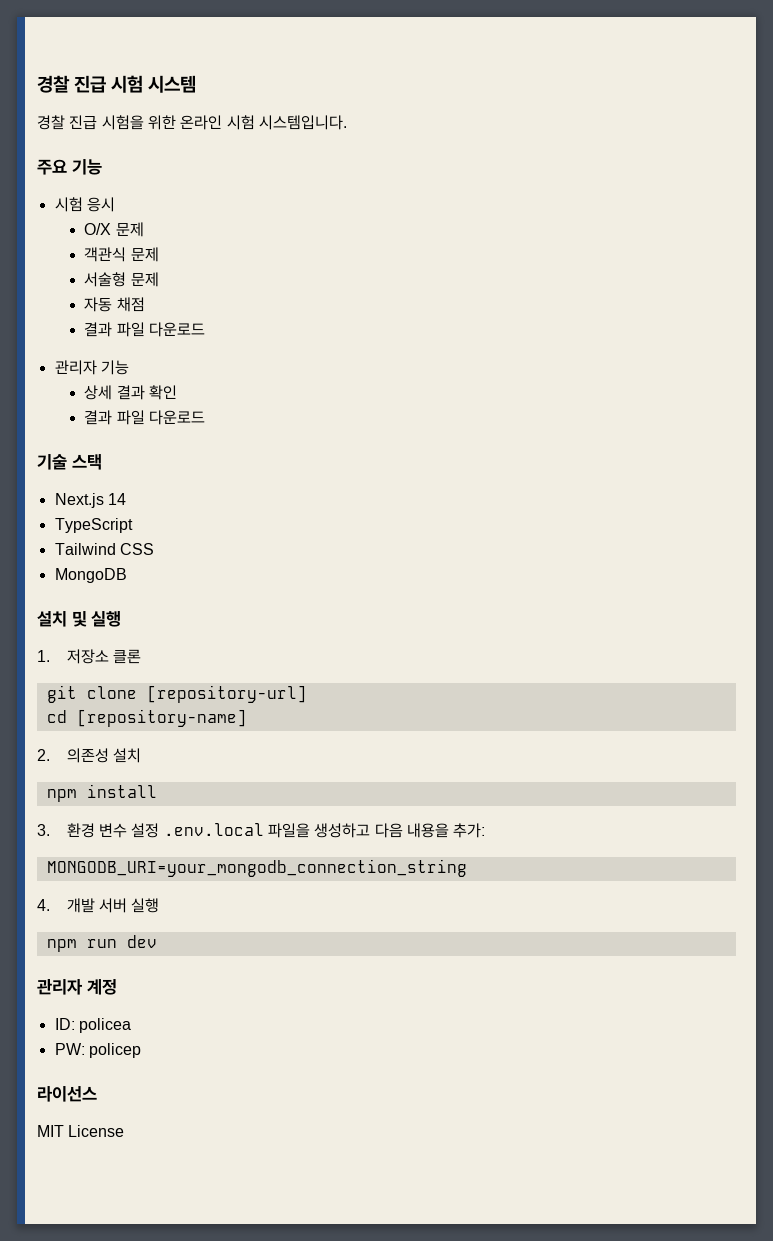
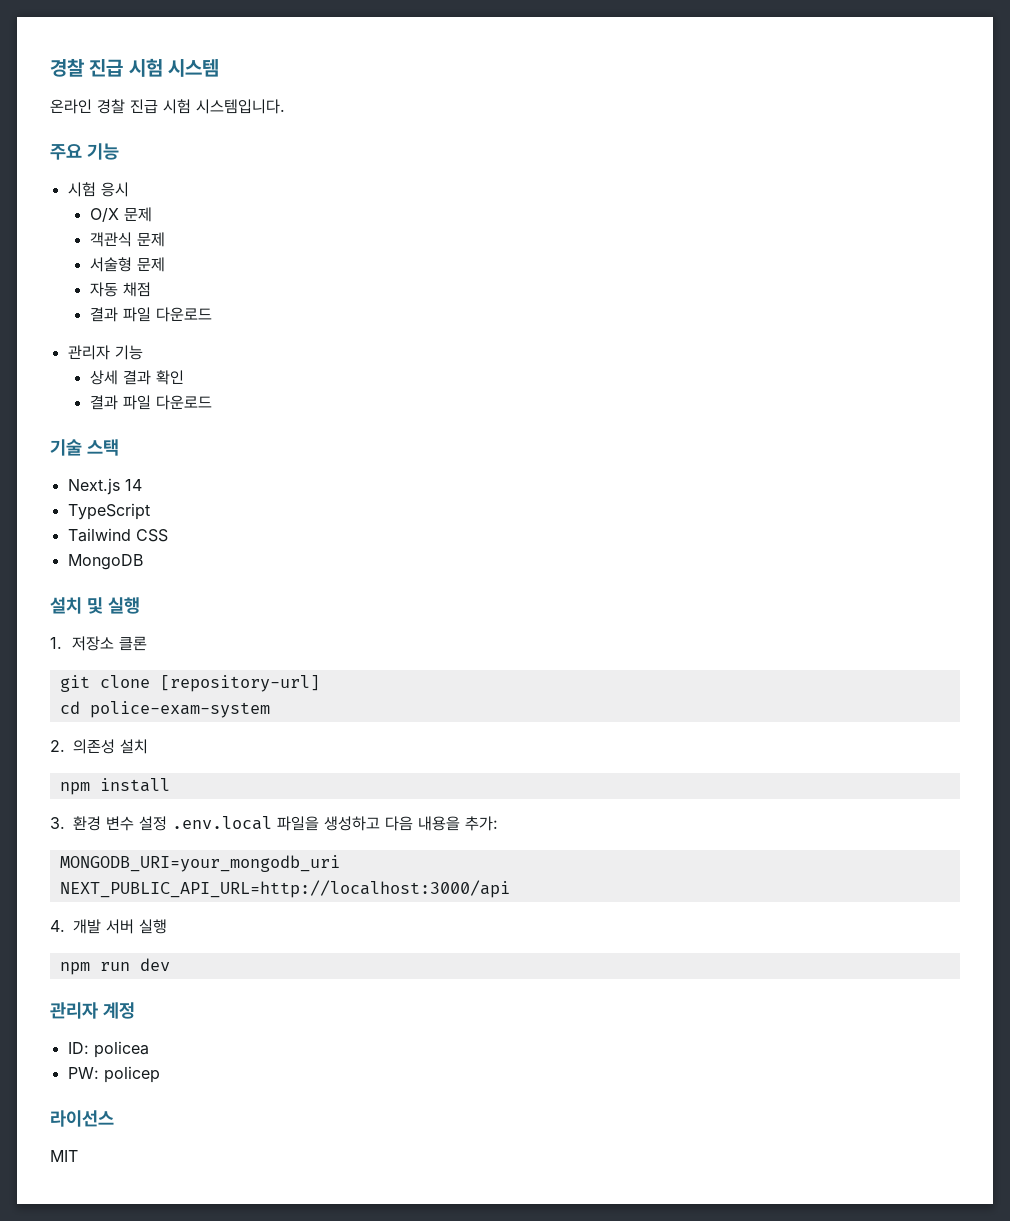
[37,115,223,130] 경찰 진급 시험을 위한 온라인 -> [50,99,158,114] 온라인 경찰 진급
[76,709,247,727] [repository-name] -> [89,701,270,718] police-exam-system
[46,859,467,877] MONGODB_URI=your_mongodb_connection_string -> [59,855,340,872] [59,880,510,898] MONGODB_URI=your_mongodb_uri // NEXT_PUBLIC_API_URL=http://localhost:3000/api
[68,1125,125,1137] License -> (78, 1156) none

